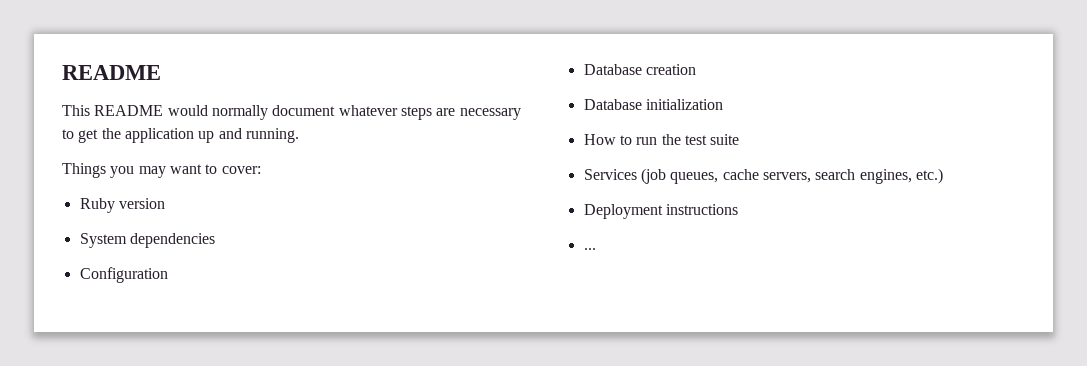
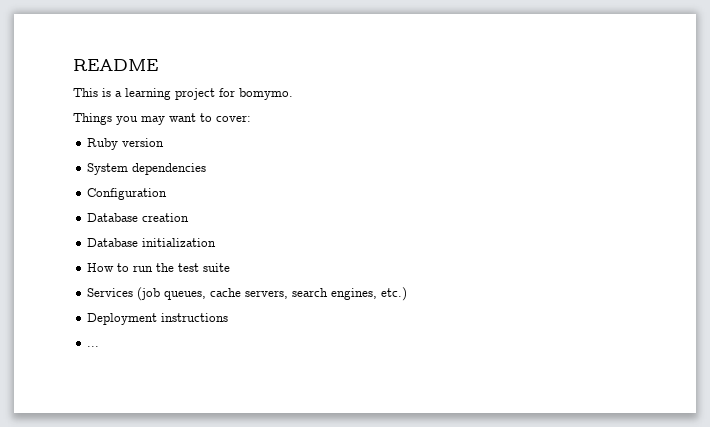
[94,105,521,120] [62,128,299,143] README would normally document whatever steps are necessary to get the application up and running. -> [102,88,293,100] is a learning project for bomymo.

